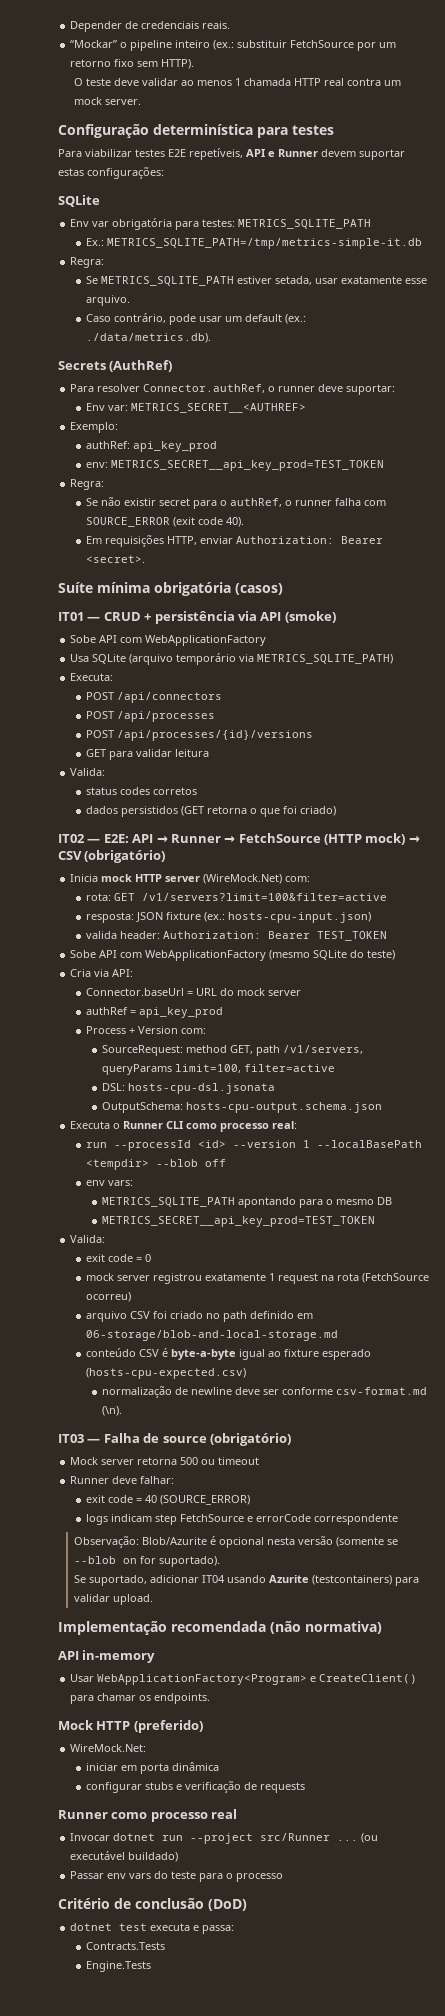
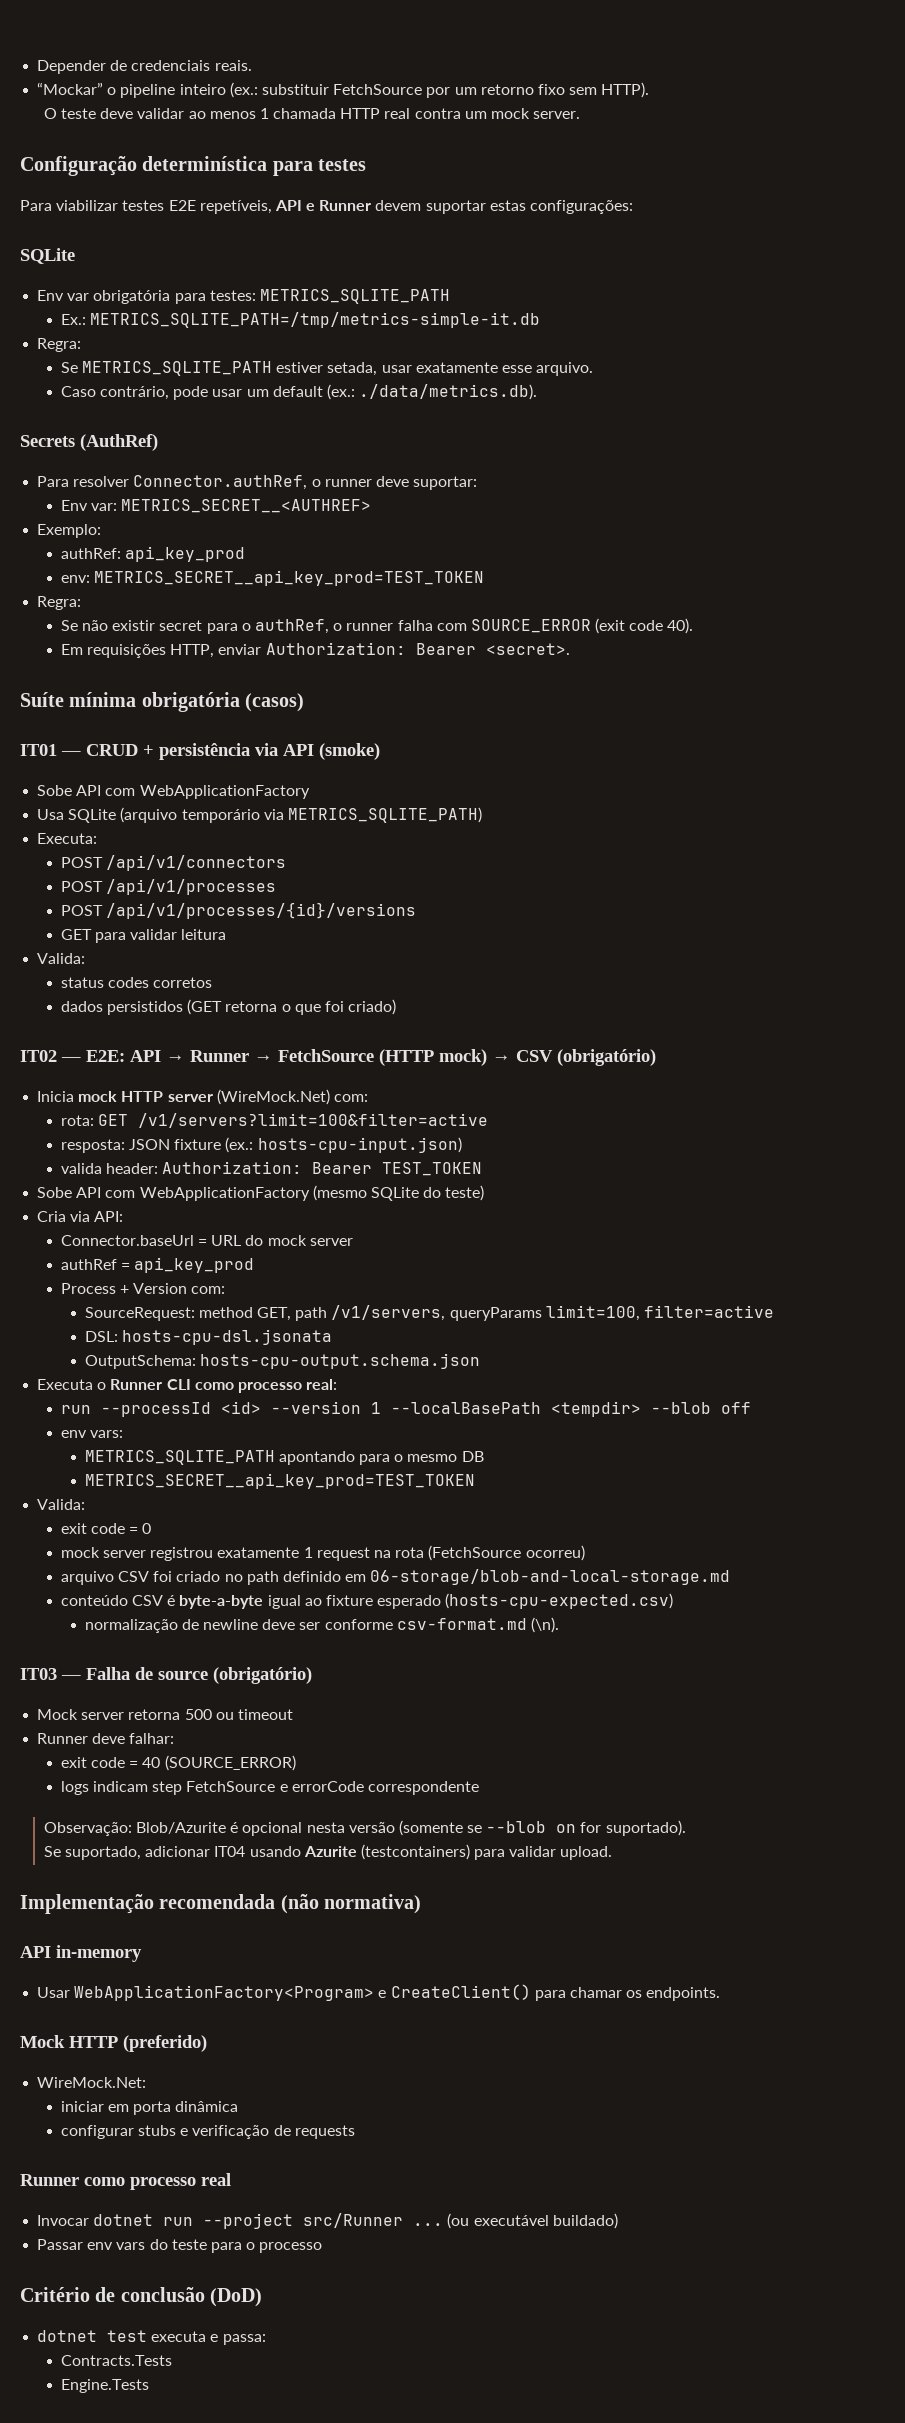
[117,692,223,703] [86,711,216,722] [86,730,314,741] /api/connectors // POST /api/processes // POST /api/processes/{id}/versions -> [106,855,287,871] [60,879,277,895] [60,902,417,919] /api/v1/connectors // POST /api/v1/processes // POST /api/v1/processes/{id}/versions

